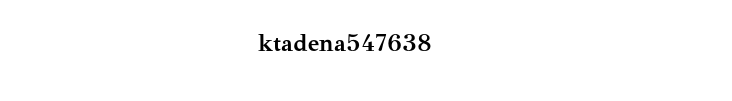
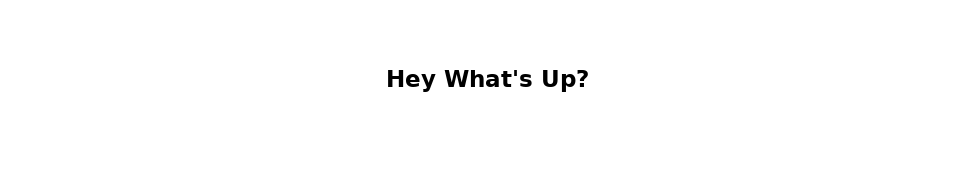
[258,34,432,52] ktadena547638 -> [385,70,589,92] Hey What's Up?

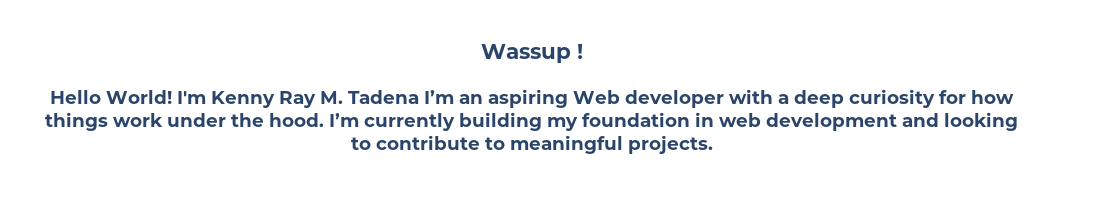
[385,70,589,92] Hey What's Up? -> [480,44,583,63] [50,89,1014,108] [45,112,1018,131] [350,135,713,154] Wassup ! // Hello World! I'm Kenny Ray M. Tadena I’m an aspiring Web developer with a deep curiosity for how things work under the hood. I’m currently building my foundation in web development and looking to contribute to meaningful projects.

